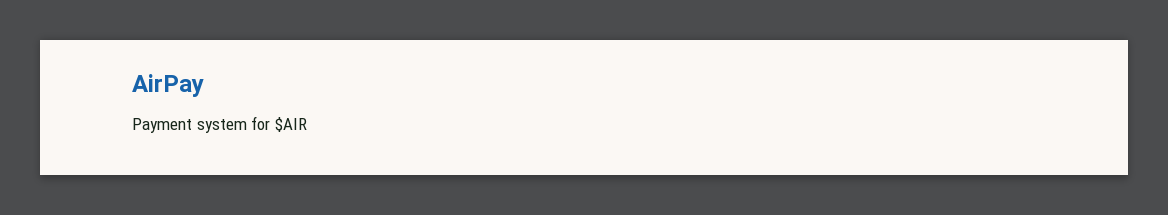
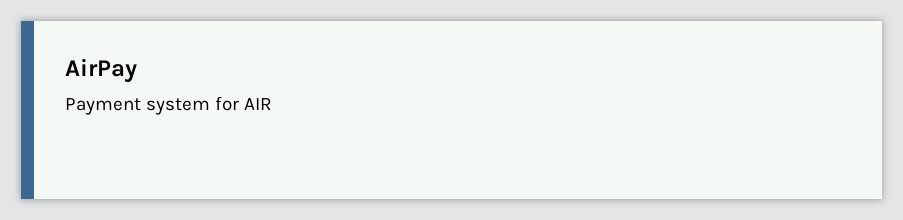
[274,117,307,132] $AIR -> [244,98,273,110] AIR

